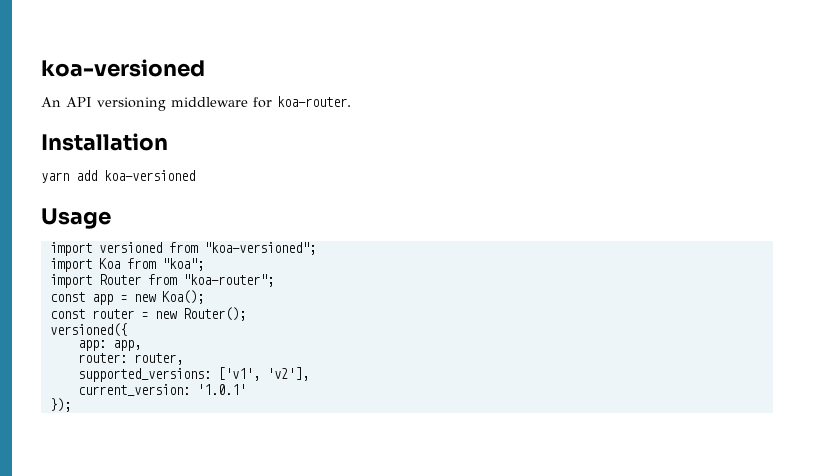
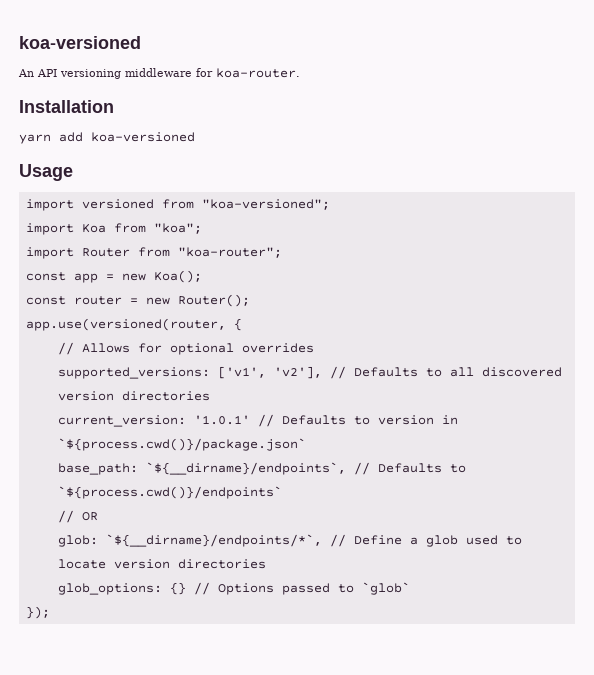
[49,323,127,337] [77,340,141,351] [77,353,183,365] [77,367,309,382] [77,384,246,396] versioned({ // app: app, // router: router, // supported_versions: ['v1', 'v2'], // current_version: '1.0.1' -> [25,318,242,331] [57,342,314,355] [57,366,562,379] [57,391,210,401] [57,414,458,427] [57,438,306,451] [57,462,466,475] [57,486,282,499] [57,510,98,523] [57,534,522,547] [57,559,266,569] [57,582,410,595] app.use(versioned(router, { // // Allows for optional overrides // supported_versions: ['v1', 'v2'], // Defaults to all discovered version directories // current_version: '1.0.1' // Defaults to version in `${process.cwd()}/package.json` // base_path: `${__dirname}/endpoints`, // Defaults to `${process.cwd()}/endpoints` // // OR // glob: `${__dirname}/endpoints/*`, // Define a glob used to locate version directories // glob_options: {} // Options passed to `glob`

